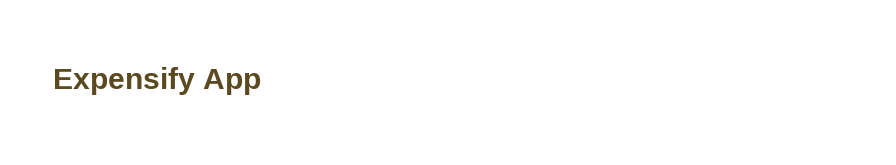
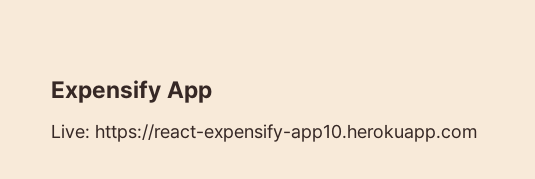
(262, 82) none -> [51,124,477,142] // Live: https://react-expensify-app10.herokuapp.com

